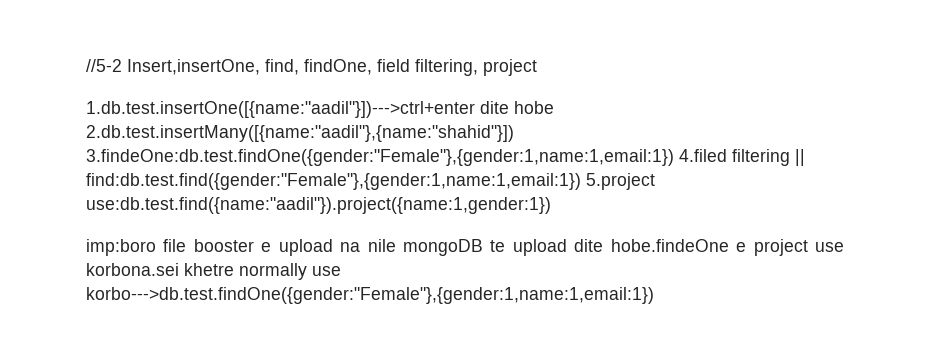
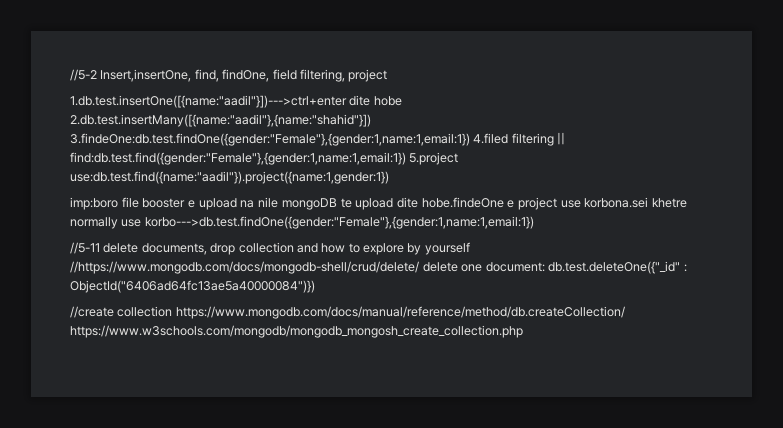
(654, 295) none -> [70,242,470,255] [70,261,688,274] [70,280,315,293] [70,306,625,319] [70,325,523,338] // //5-11 delete documents, drop collection and how to explore by yourself //https://www.mongodb.com/docs/mongodb-shell/crud/delete/ delete one document: db.test.deleteOne({"_id" : ObjectId("6406ad64fc13ae5a40000084")}) // //create collection https://www.mongodb.com/docs/manual/reference/method/db.createCollection/ https://www.w3schools.com/mongodb/mongodb_mongosh_create_collection.php

